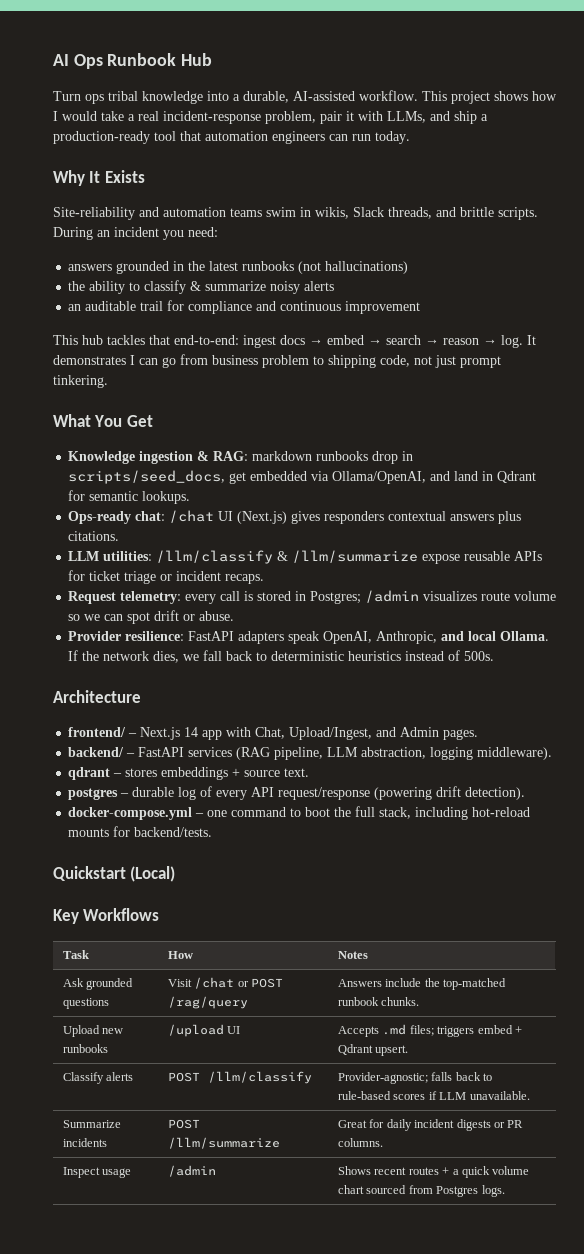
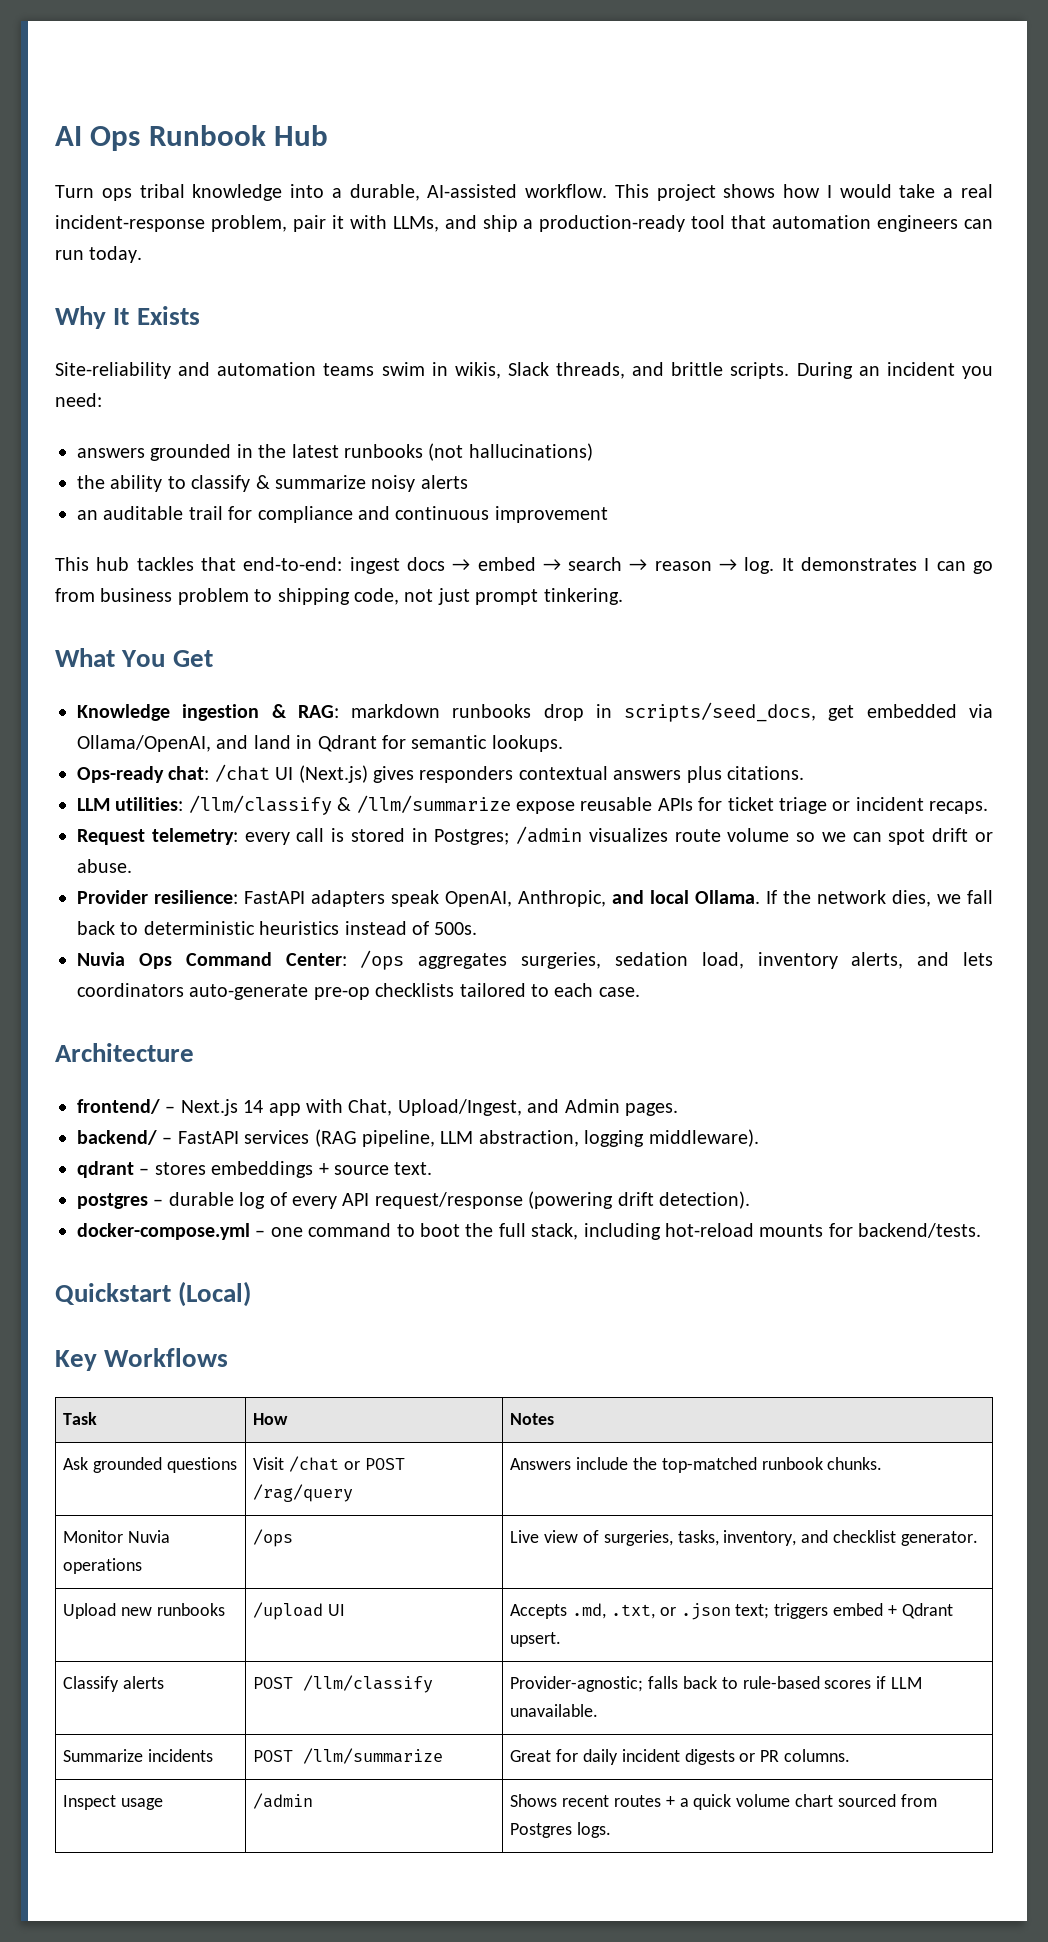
(495, 656) none -> [77,950,994,970] [77,983,640,1000] // Nuvia Ops Command Center: /ops aggregates surgeries, sedation load, inventory alerts, and lets coordinators auto-generate pre-op checklists tailored to each case.
(420, 1001) none -> [63,1530,170,1543] [63,1558,143,1574] [253,1529,294,1547] [510,1530,979,1546] // Monitor Nuvia operations | /ops | Live view of surgeries, tasks, inventory, and checklist generator.
[382,1024,434,1036] .md files; -> [571,1603,770,1620] .md, .txt, or .json text;

